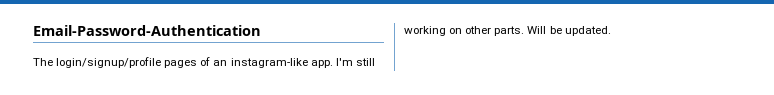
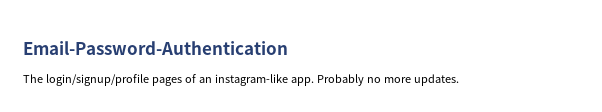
[335,58,375,66] [404,26,611,36] I'm still working on other parts. Will be updated. -> [316,74,459,86] Probably no more updates.

